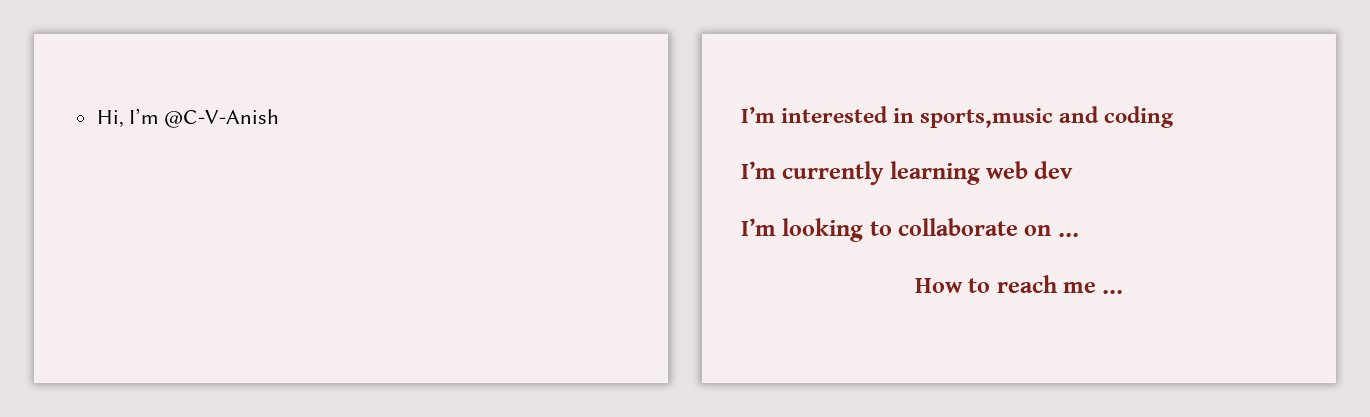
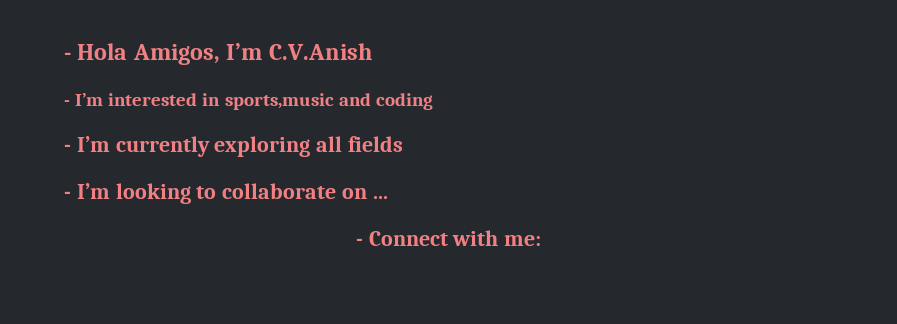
[96,108,280,128] Hi, I’m @C-V-Anish // -> [64,43,372,65] [64,100,70,106] - Hola Amigos, I’m C.V.Anish // -
(1175, 117) none -> [64,144,71,152] -
[889,161,1074,185] learning web dev // -> [214,136,404,157] [64,191,71,199] exploring all fields // -
[914,275,1124,294] How to reach me ... -> [355,230,542,246] - Connect with me:

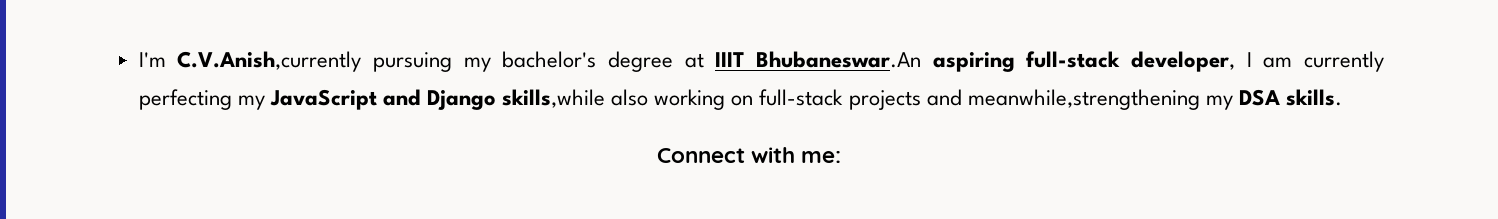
[64,43,372,65] [64,93,433,110] [64,136,404,157] [64,183,388,204] [355,238,363,246] - Hola Amigos, I’m C.V.Anish // - I’m interested in sports,music and coding // - I’m currently exploring all fields // - I’m looking to collaborate on ... // - -> [138,51,1384,72] [138,89,1342,110] I'm C.V.Anish,currently pursuing my bachelor's degree at IIIT Bhubaneswar.An aspiring full-stack developer, I am currently perfecting my JavaScript and Django skills,while also working on full-stack projects and meanwhile,strengthening my DSA skills. //

